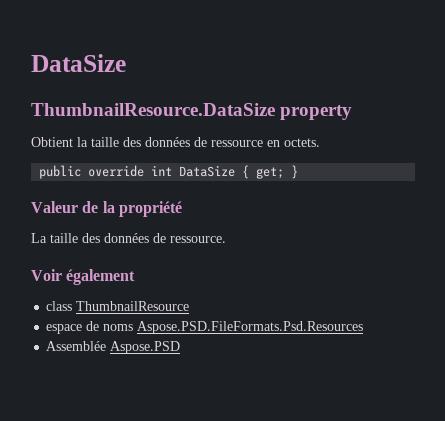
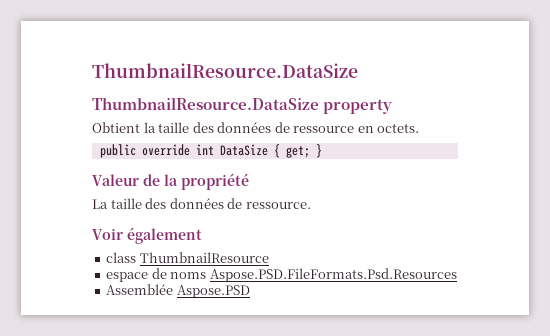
[31,54,126,72] DataSize -> [92,63,358,78] ThumbnailResource.DataSize

